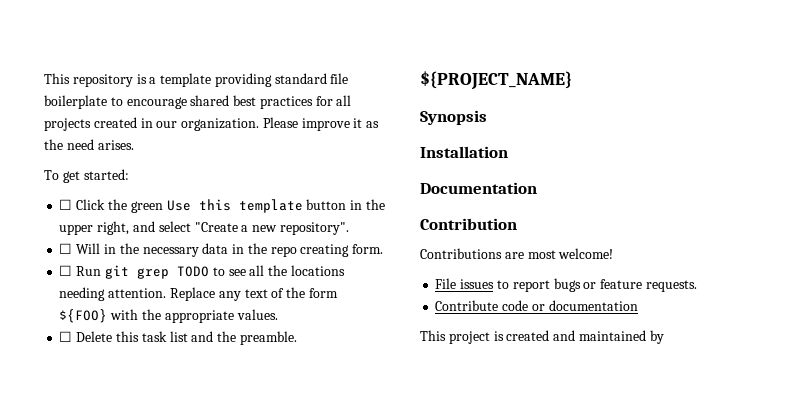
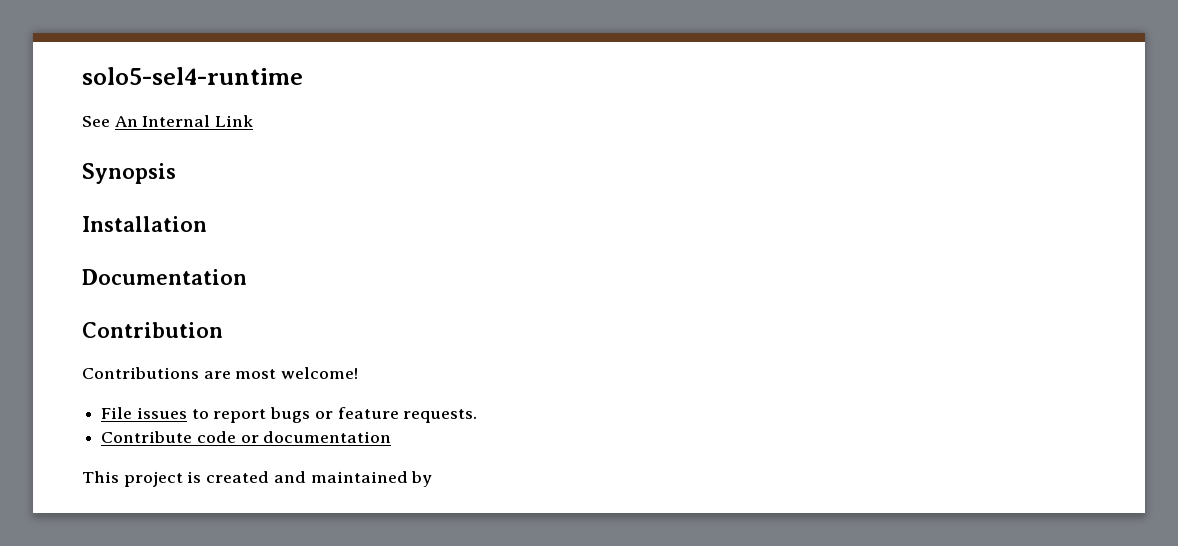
[44,73,349,87] [44,95,352,109] [44,117,380,131] [44,139,134,150] [44,169,129,183] [59,199,385,213] [59,221,349,235] [59,243,384,257] [59,265,345,279] [59,287,338,301] [59,309,278,323] [59,331,297,345] [420,71,572,90] This repository is a template providing standard file boilerplate to encourage shared best practices for all projects created in our organization. Please improve it as the need arises. // To get started: // ☐ Click the green Use this template button in the upper right, and select "Create a new repository". // ☐ Will in the necessary data in the repo creating form. // ☐ Run git grep TODO to see all the locations needing attention. Replace any text of the form ${FOO} with the appropriate values. // ☐ Delete this task list and the preamble. // ${PROJECT_NAME} -> [82,67,303,85] [82,115,254,127] solo5-sel4-runtime // See An Internal Link

